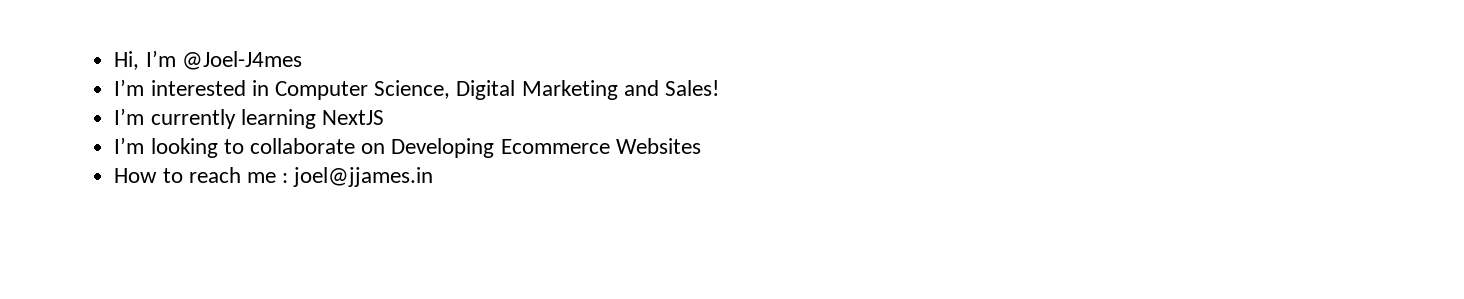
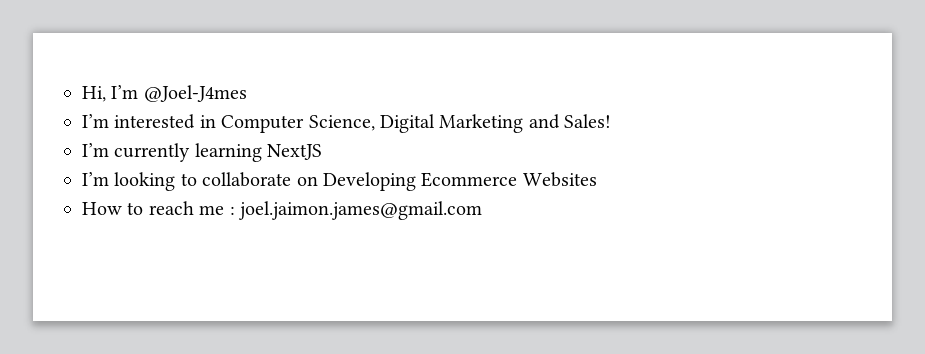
[293,167,434,187] joel@jjames.in -> [239,201,482,220] joel.jaimon.james@gmail.com

